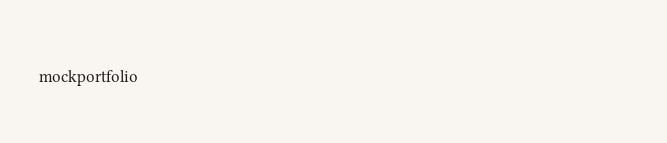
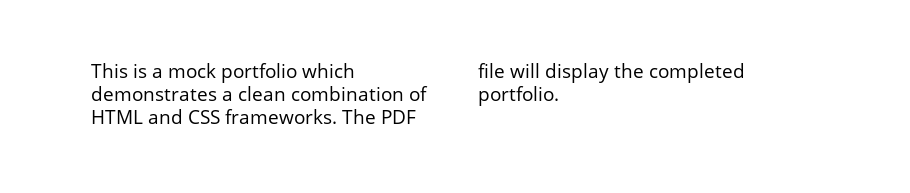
[39,70,138,86] mockportfolio -> [91,63,355,83] [91,86,428,101] [91,109,416,124] [478,63,745,83] [478,86,559,106] This is a mock portfolio which demonstrates a clean combination of HTML and CSS frameworks. The PDF file will display the completed portfolio.

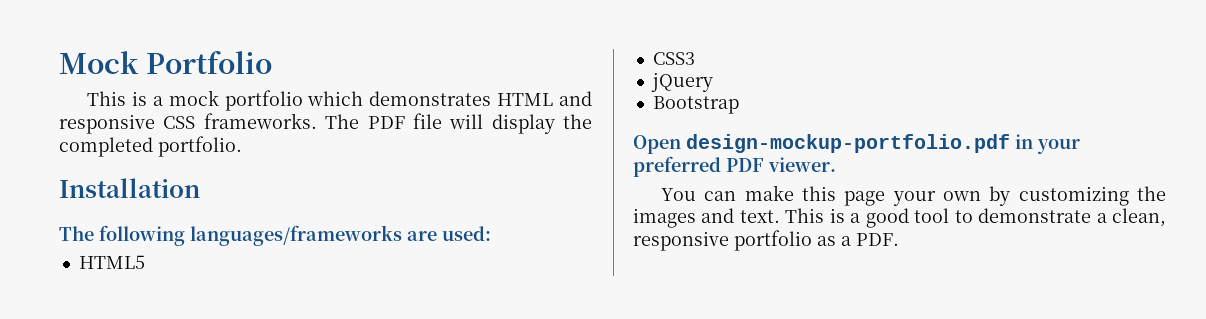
(91, 70) none -> [59,51,272,74] Mock Portfolio //
[222,86,428,101] a clean combination of -> (492, 98) none
(183, 116) none -> [59,114,155,134] responsive
(559, 96) none -> [59,178,200,198] [59,225,491,246] [78,255,145,269] [652,52,695,65] [650,72,713,92] [652,96,739,114] [633,134,1080,154] [633,156,836,177] [661,185,1166,206] [633,208,1166,228] [633,230,899,251] // Installation // The following languages/frameworks are used: // HTML5 // CSS3 // jQuery // Bootstrap // Open design-mockup-portfolio.pdf in your preferred PDF viewer. // You can make this page your own by customizing the images and text. This is a good tool to demonstrate a clean, responsive portfolio as a PDF.

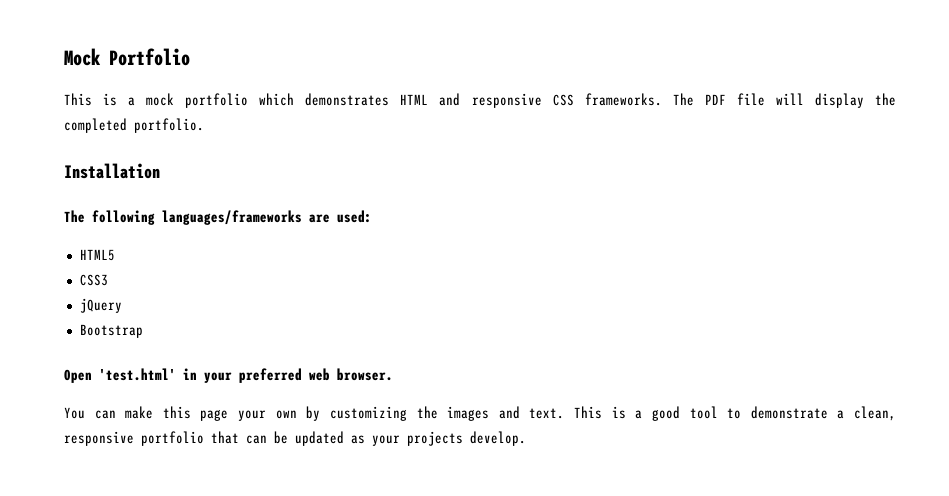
[686,134,1010,153] design-mockup-portfolio.pdf -> [99,368,176,381] 'test.html'
[726,157,836,172] PDF viewer. -> [309,368,393,381] web browser.
[817,233,899,246] as a PDF. -> [211,431,526,446] that can be updated as your projects develop.

